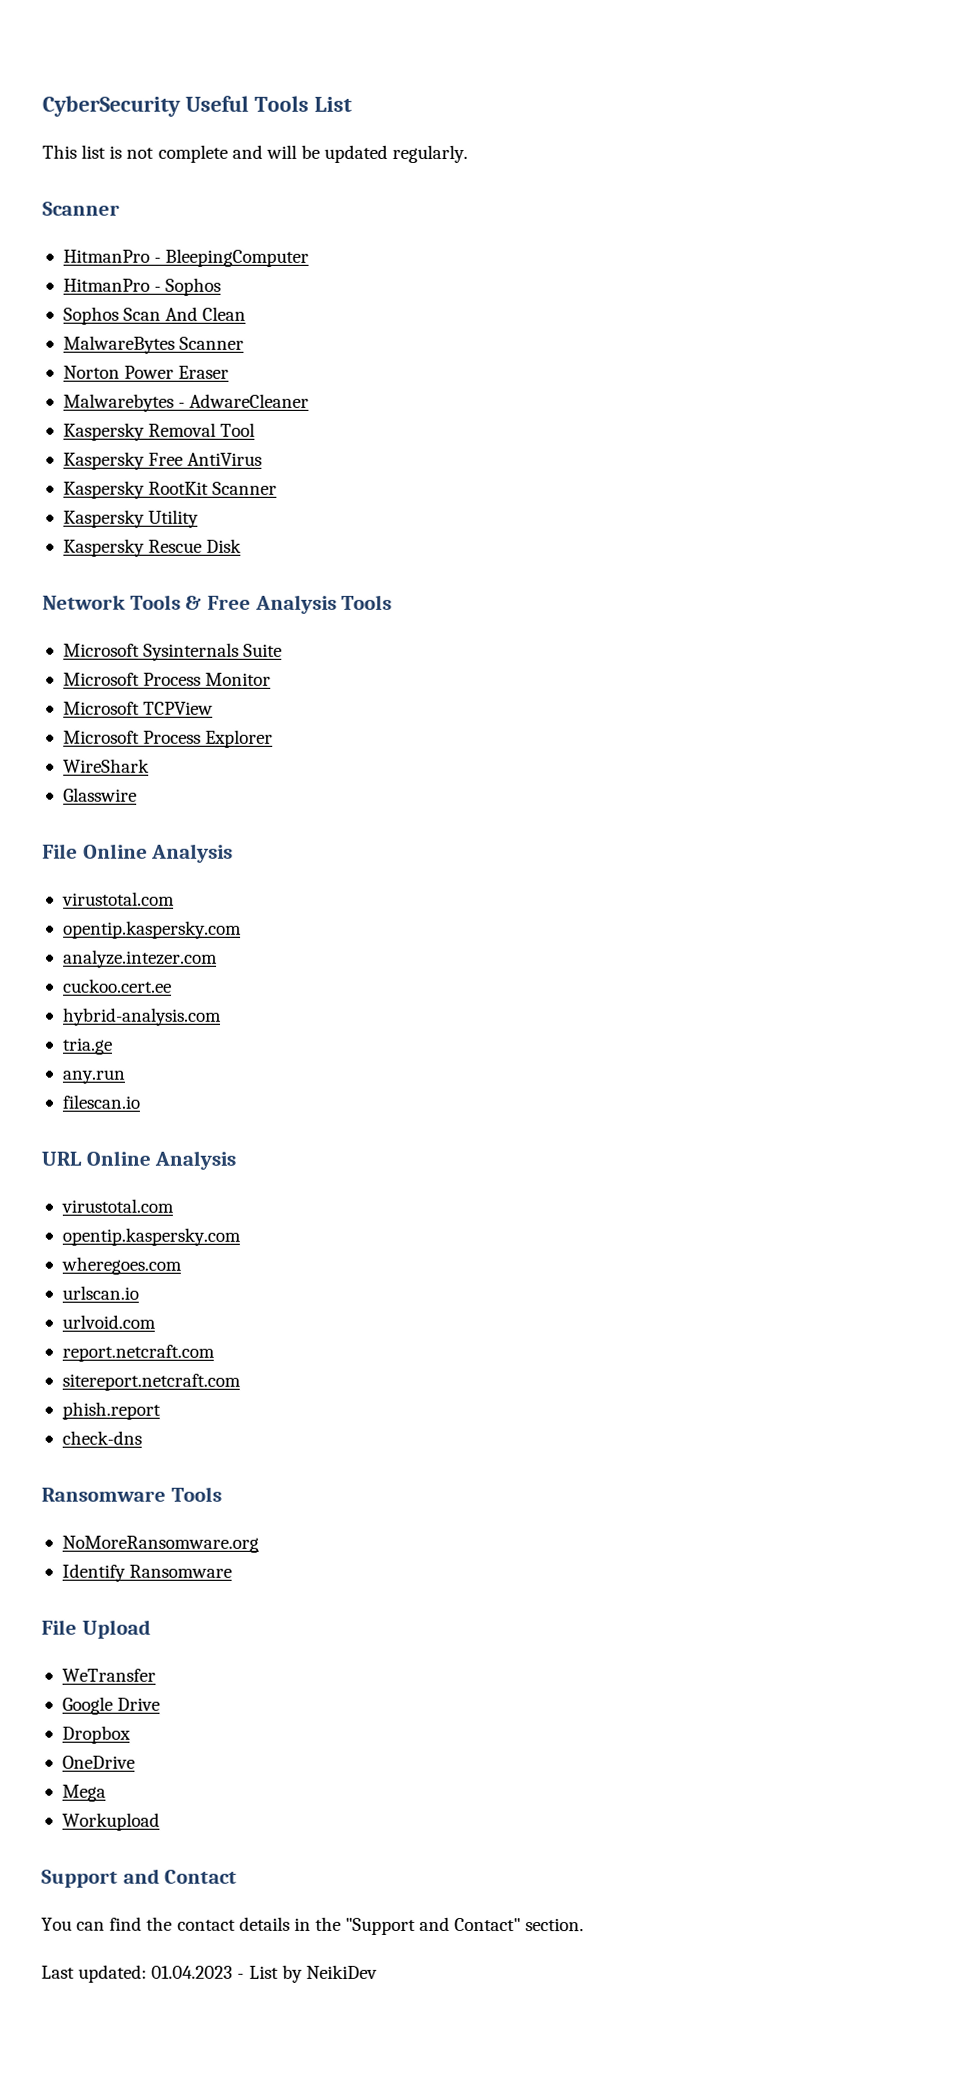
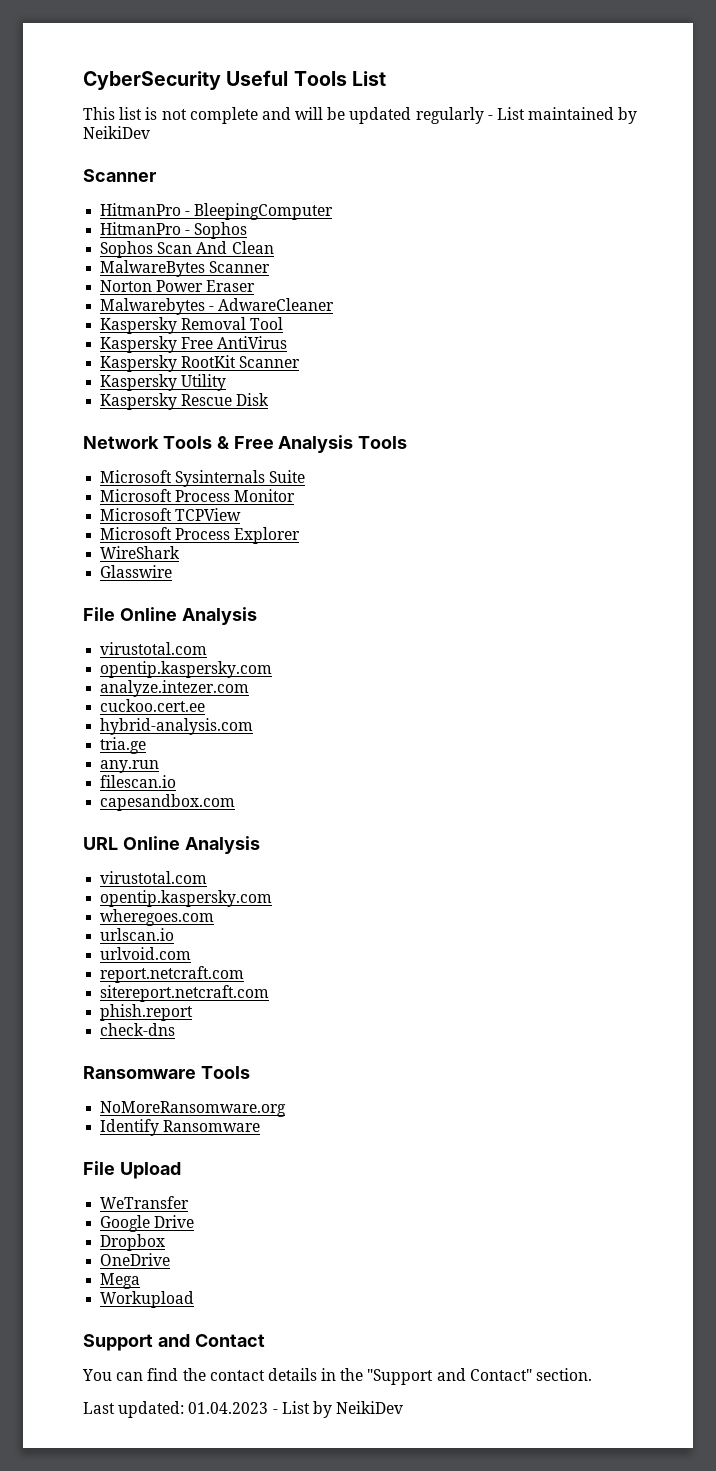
[392,144,469,163] regularly. -> [415,107,638,124] [83,126,150,139] regularly - List maintained by NeikiDev
(140, 1101) none -> [100,794,236,811] // capesandbox.com

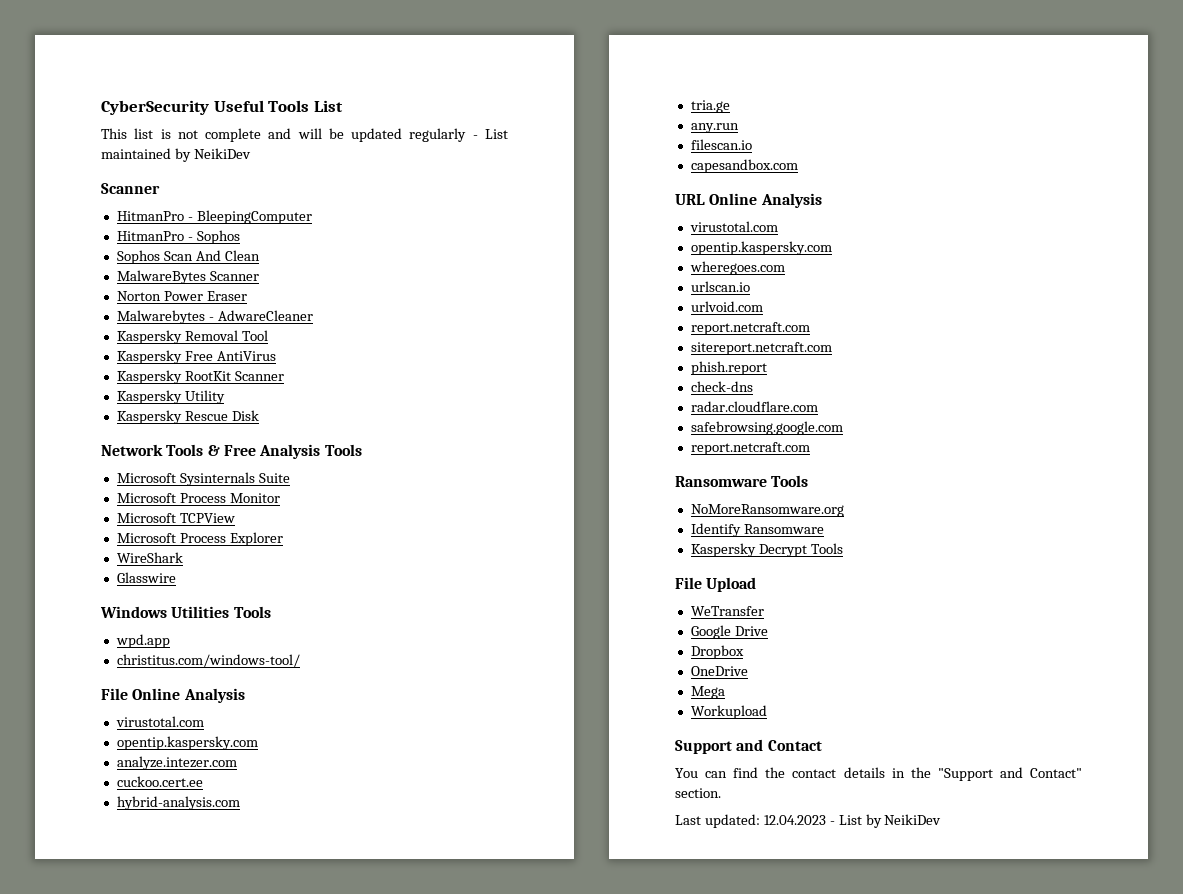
(173, 571) none -> [100,606,271,618] [115,634,170,648] [116,654,300,667] // Windows Utilities Tools // wpd.app // christitus.com/windows-tool/
(176, 1029) none -> [690,401,818,412] [690,421,843,435] [690,442,810,455] // radar.cloudflare.com // safebrowsing.google.com // report.netcraft.com
(261, 1126) none -> [690,543,843,557] // Kaspersky Decrypt Tools
[188,1402,269,1414] 01.04.2023 -> [763,815,826,825] 12.04.2023

